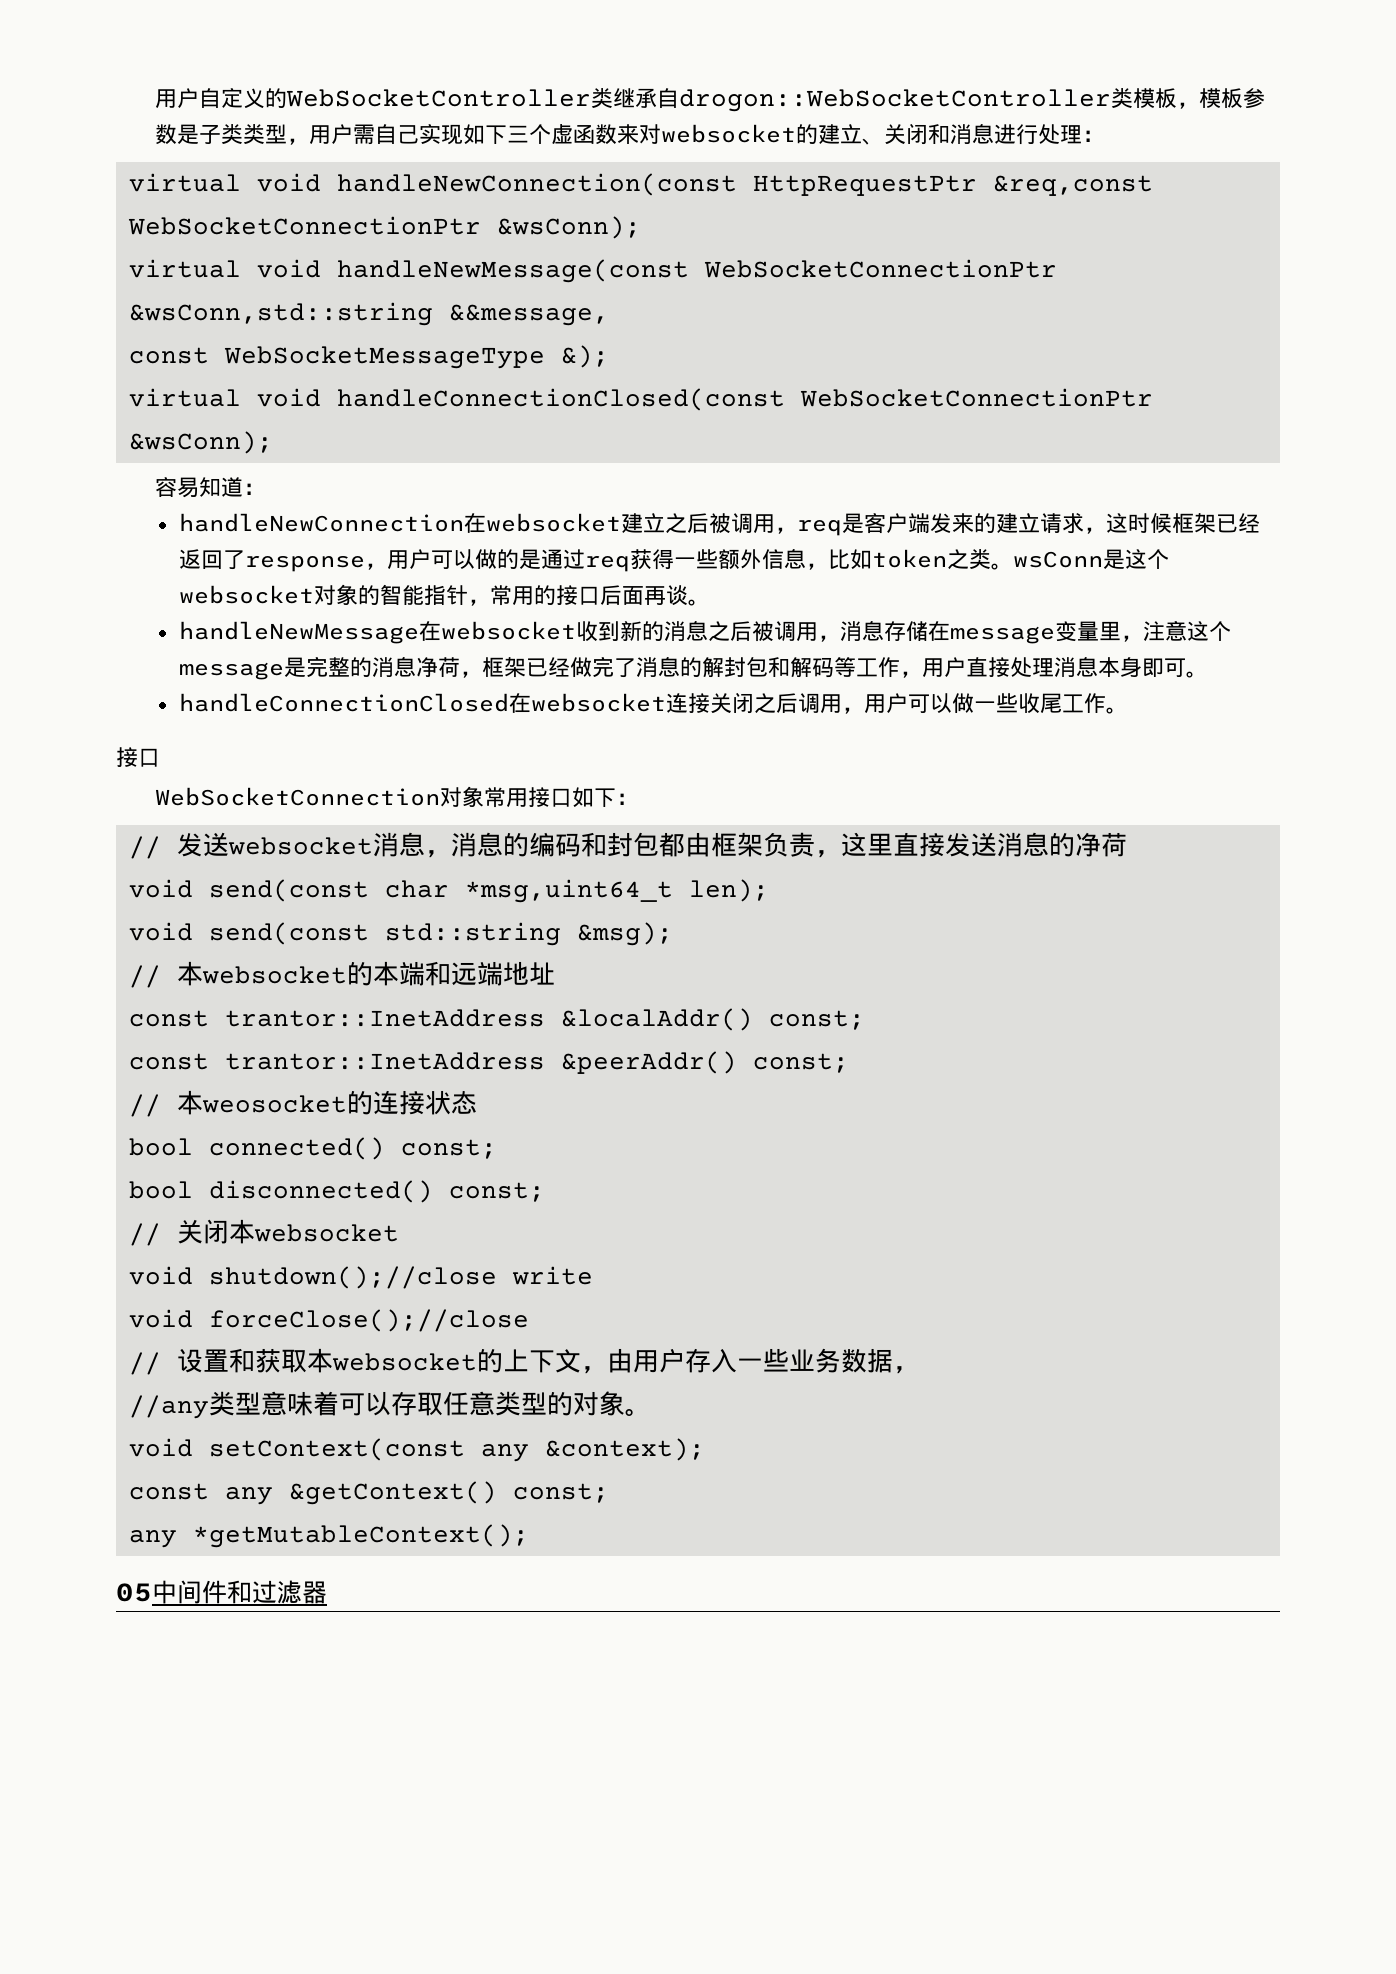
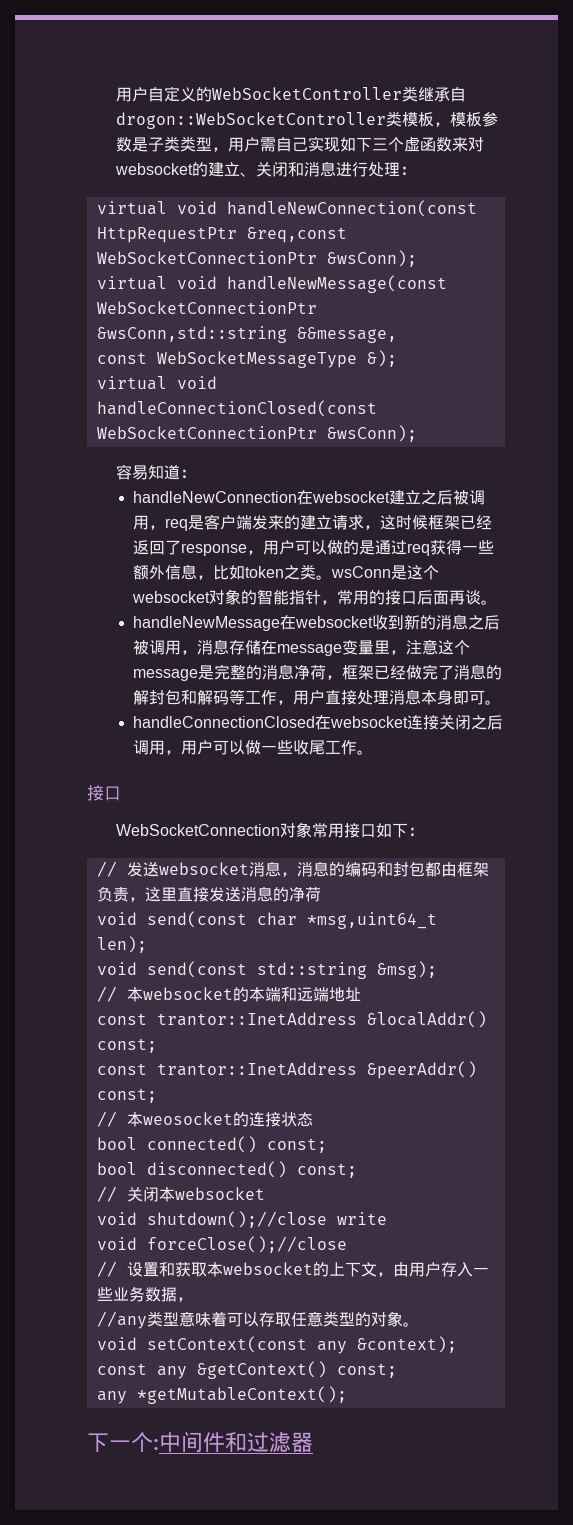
[116,1583,152,1602] 05 -> [87,1432,159,1452] 下一个:

